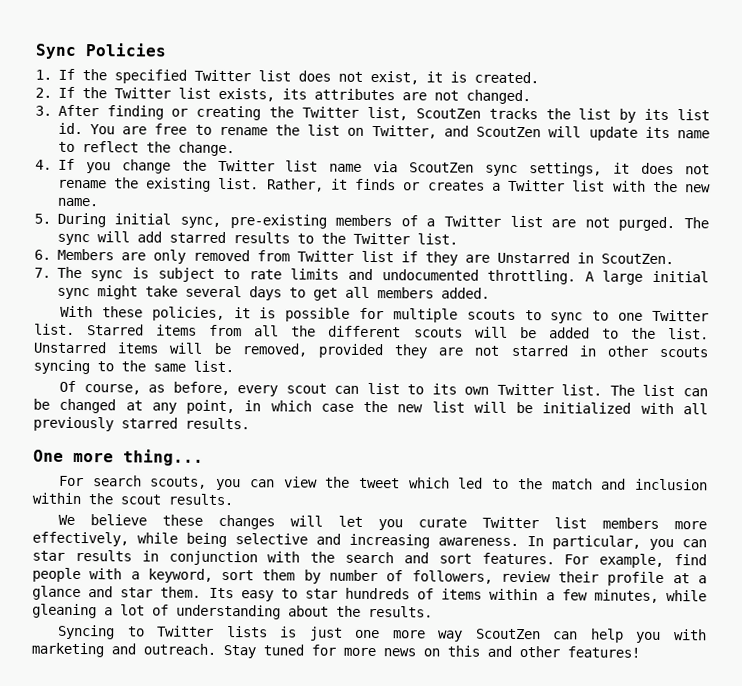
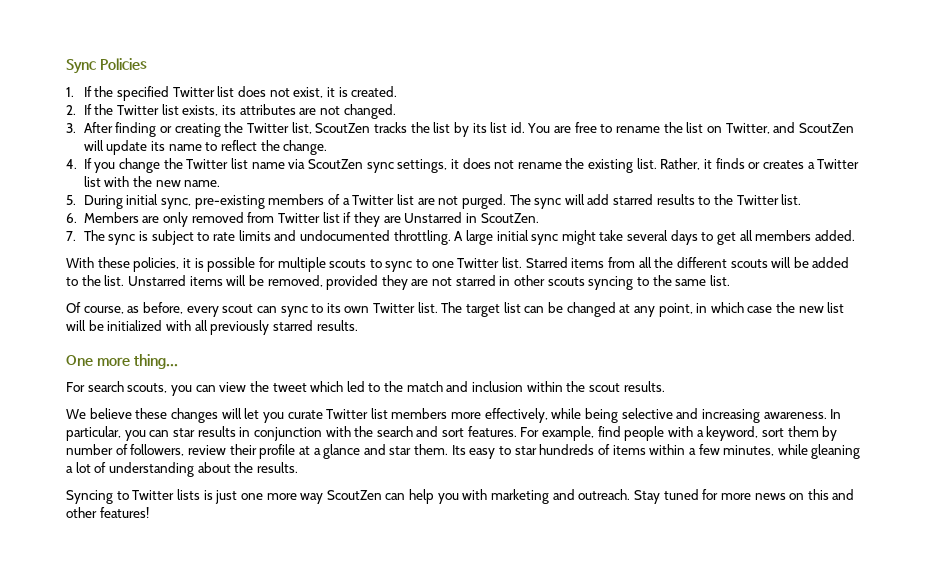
[366,382,400,395] list -> [280,306,308,317] sync
(635, 390) none -> [466,304,501,317] target

